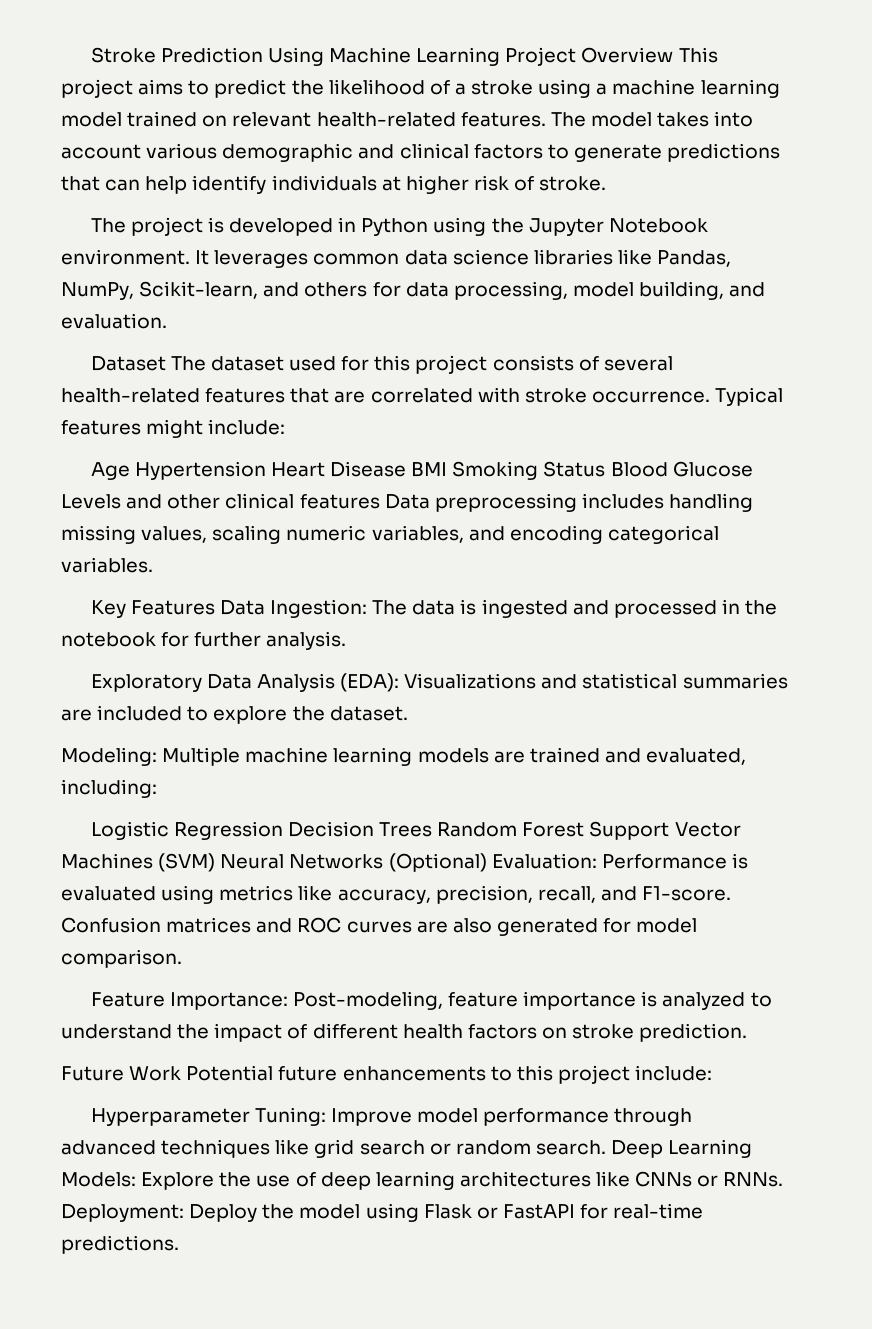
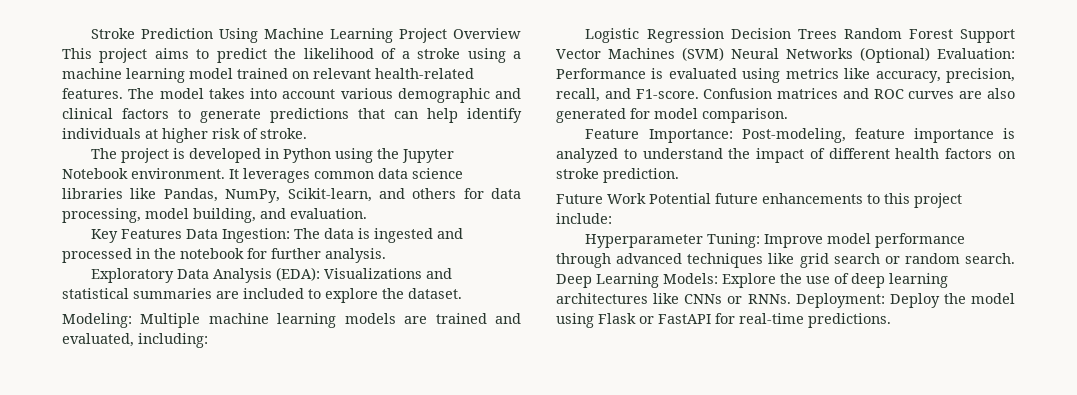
[90,355,673,374] [61,387,784,406] [61,419,286,438] [90,461,753,480] [61,493,754,512] [61,525,719,544] [61,557,153,573] // Dataset The dataset used for this project consists of several health-related features that are correlated with stroke occurrence. Typical features might include: // Age Hypertension Heart Disease BMI Smoking Status Blood Glucose Levels and other clinical features Data preprocessing includes handling missing values, scaling numeric variables, and encoding categorical variables. -> (367, 213) none

